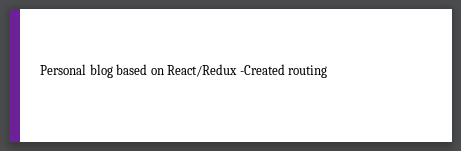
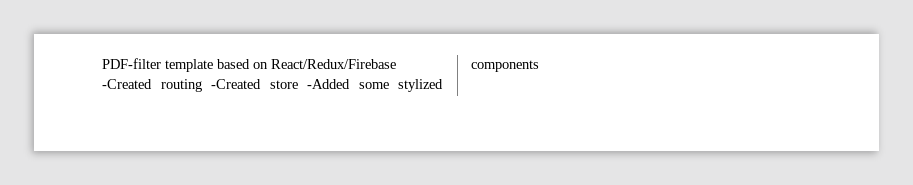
[40,64,113,78] Personal blog -> [102,58,213,72] PDF-filter template
[167,64,238,77] React/Redux -> [271,59,396,69] React/Redux/Firebase
(328, 71) none -> [211,79,443,92] [471,60,539,72] -Created store -Added some stylized components

